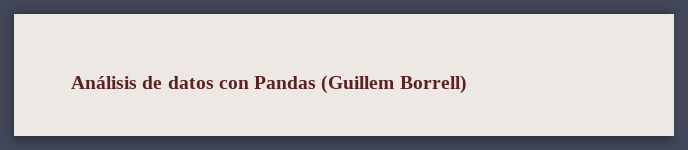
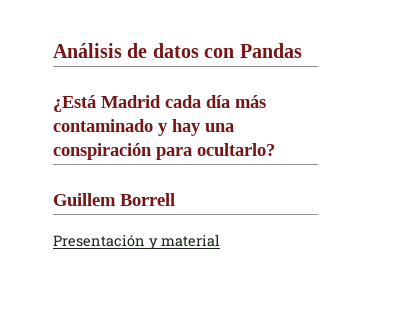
[321,75,467,94] (Guillem Borrell) -> [53,95,266,112] [53,119,234,136] [53,143,275,160] [53,193,175,206] [53,234,220,250] // ¿Está Madrid cada día más contaminado y hay una conspiración para ocultarlo? // Guillem Borrell // Presentación y material

